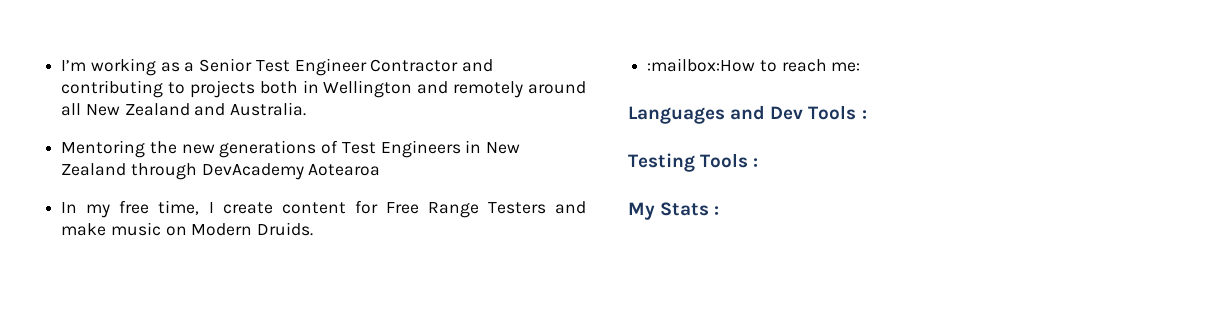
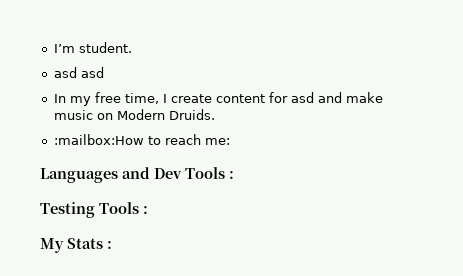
[90,58,494,76] [61,80,586,98] [61,102,307,116] [61,140,521,158] [61,163,381,180] working as a Senior Test Engineer Contractor and contributing to projects both in Wellington and remotely around all New Zealand and Australia. // Mentoring the new generations of Test Engineers in New Zealand through DevAcademy Aotearoa -> [78,42,132,53] [53,67,104,78] student. // asd asd
[385,202,546,218] Free Range Testers -> [290,92,314,103] asd

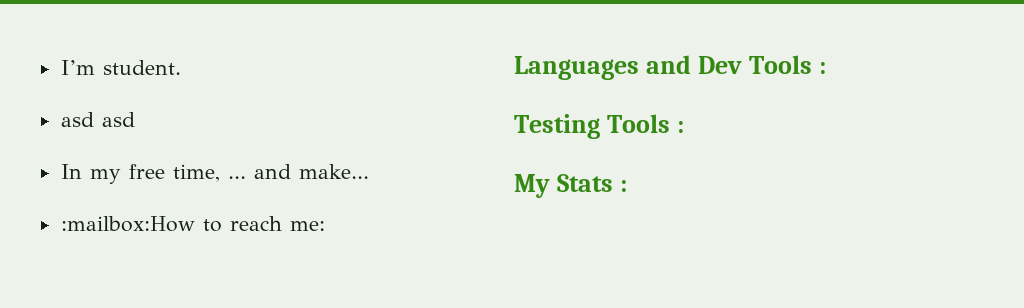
[162,92,383,103] [53,109,215,120] I create content for asd and make music on Modern Druids. -> [227,164,369,179] ... and make...

